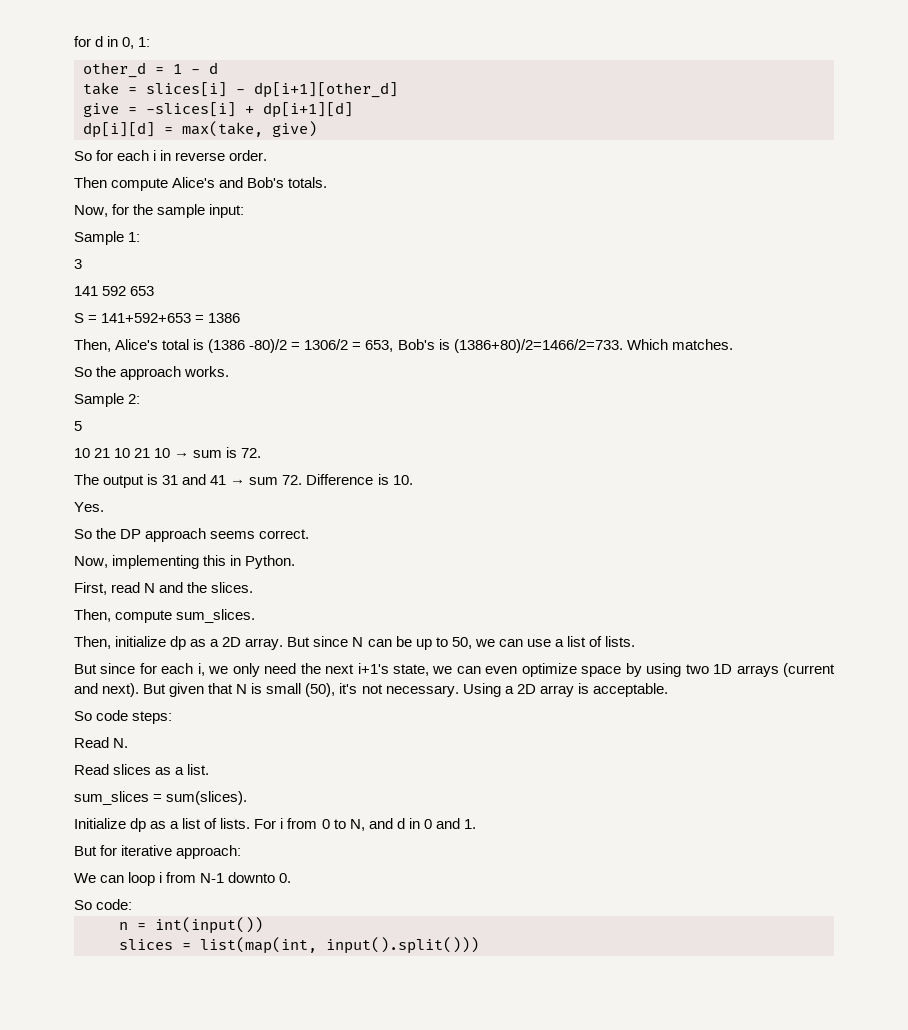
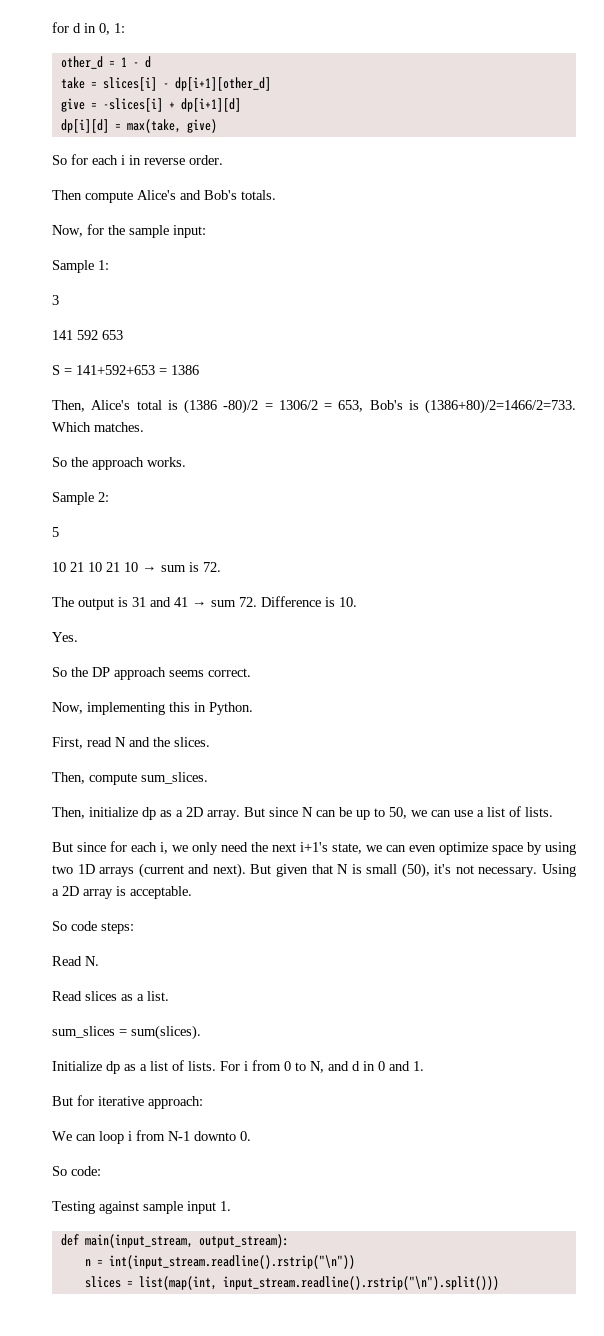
(133, 904) none -> [52,1201,231,1214] [60,1234,289,1248] // Testing against sample input 1. // def main(input_stream, output_stream):
[155,917,263,934] int(input()) -> [108,1255,355,1269] int(input_stream.readline().rstrip("\n"))
[326,937,479,954] input().split())) -> [222,1276,499,1290] input_stream.readline().rstrip("\n").split()))

